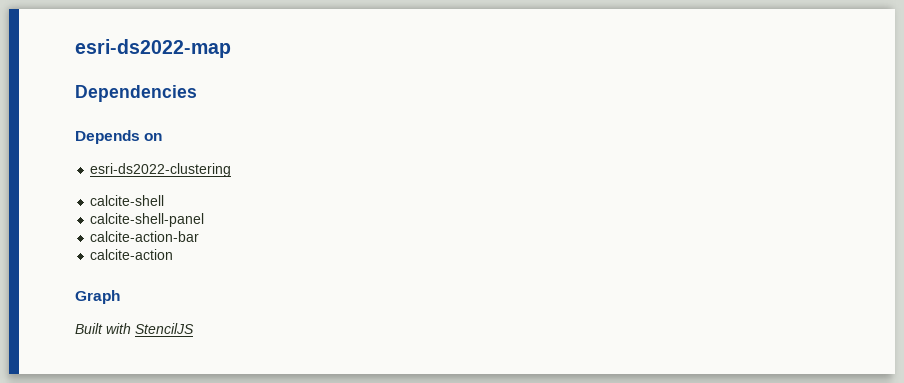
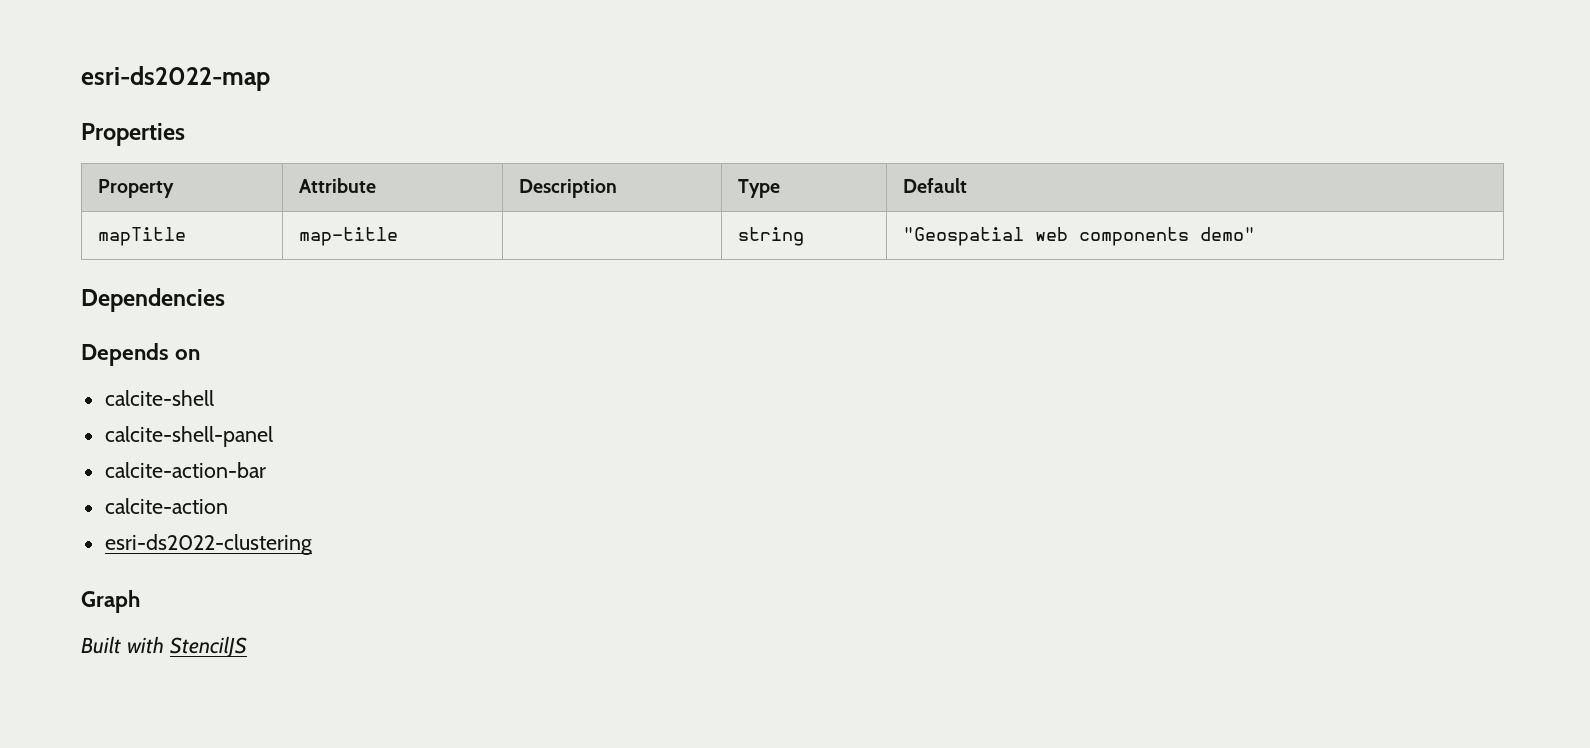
(231, 48) none -> [81,123,185,146] [97,179,174,198] [298,178,376,193] [518,179,617,198] [737,179,780,198] [902,178,967,193] [97,227,186,246] [298,227,398,246] [737,227,804,246] [902,227,1255,246] // Properties // Property | Attribute | Description | Type | Default // mapTitle | map-title | | string | "Geospatial web components demo"
[90,163,232,177] // esri-ds2022-clustering -> (201, 354) none
(174, 254) none -> [104,534,312,555] // esri-ds2022-clustering

